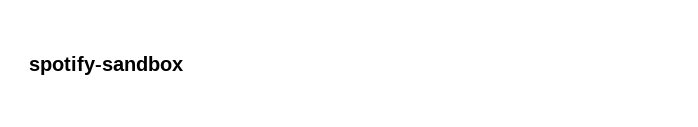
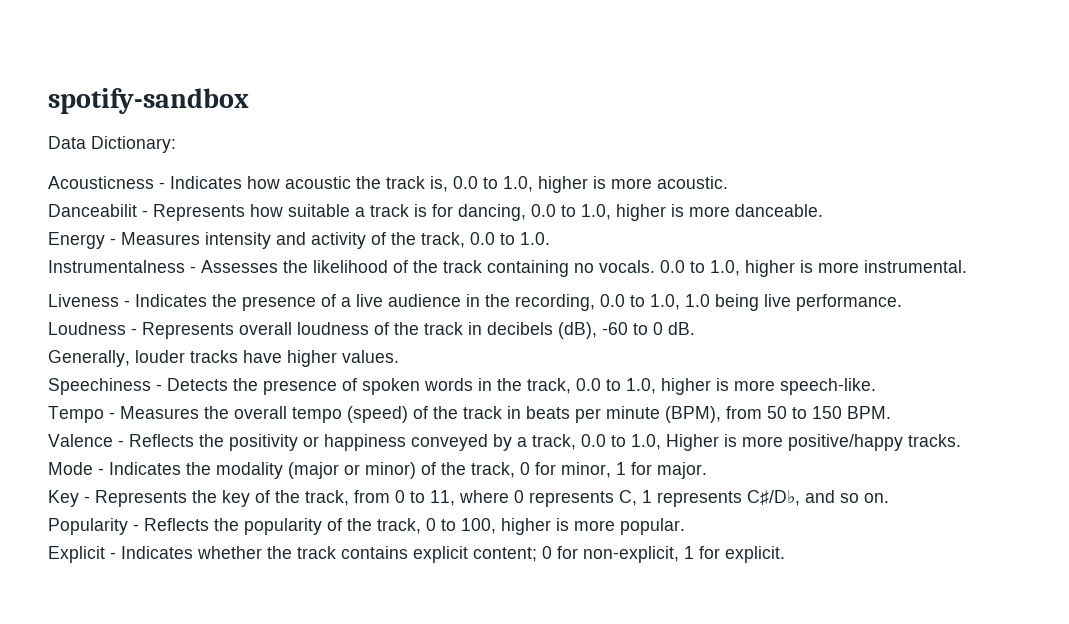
(183, 65) none -> [48,136,176,153] [48,176,728,193] [48,204,823,221] [48,232,550,249] [48,260,967,277] [48,294,902,311] [48,322,695,339] [48,350,399,367] [48,378,876,395] [48,406,891,423] [48,434,961,451] [48,462,707,479] [48,489,889,507] [48,518,685,535] [48,546,785,563] // Data Dictionary: // Acousticness - Indicates how acoustic the track is, 0.0 to 1.0, higher is more acoustic. // Danceabilit - Represents how suitable a track is for dancing, 0.0 to 1.0, higher is more danceable. // Energy - Measures intensity and activity of the track, 0.0 to 1.0. // Instrumentalness - Assesses the likelihood of the track containing no vocals. 0.0 to 1.0, higher is more instrumental. // Liveness - Indicates the presence of a live audience in the recording, 0.0 to 1.0, 1.0 being live performance. // Loudness - Represents overall loudness of the track in decibels (dB), -60 to 0 dB. // Generally, louder tracks have higher values. // Speechiness - Detects the presence of spoken words in the track, 0.0 to 1.0, higher is more speech-like. // Tempo - Measures the overall tempo (speed) of the track in beats per minute (BPM), from 50 to 150 BPM. // Valence - Reflects the positivity or happiness conveyed by a track, 0.0 to 1.0, Higher is more positive/happy tracks. // Mode - Indicates the modality (major or minor) of the track, 0 for minor, 1 for major. // Key - Represents the key of the track, from 0 to 11, where 0 represents C, 1 represents C♯/D♭, and so on. // Popularity - Reflects the popularity of the track, 0 to 100, higher is more popular. // Explicit - Indicates whether the track contains explicit content; 0 for non-explicit, 1 for explicit.

